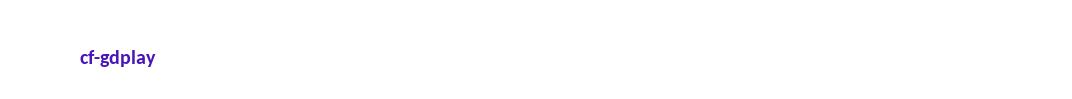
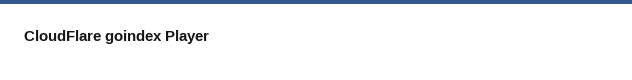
[80,50,156,67] cf-gdplay -> [24,30,210,44] CloudFlare goindex Player

